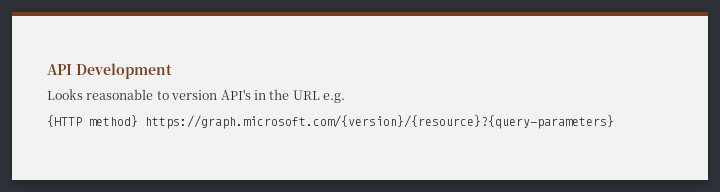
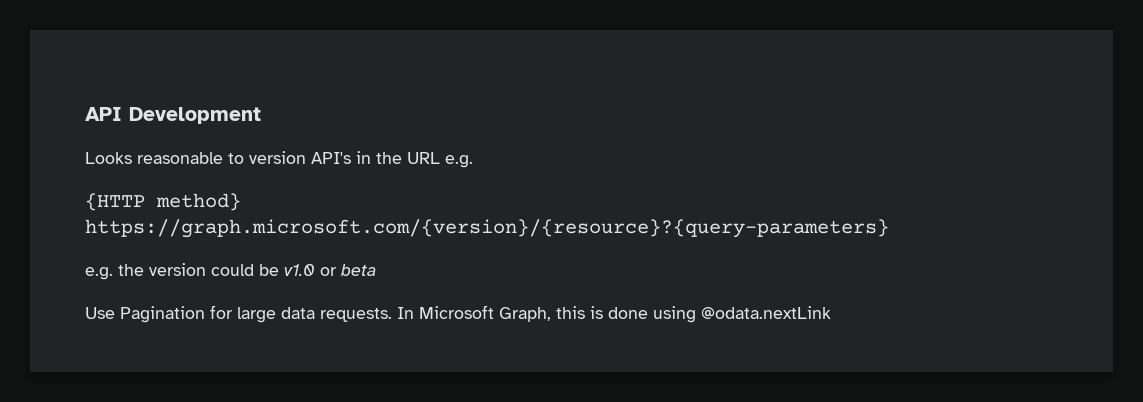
(614, 122) none -> [85,263,376,280] [85,305,831,323] // e.g. the version could be v1.0 or beta // Use Pagination for large data requests. In Microsoft Graph, this is done using @odata.nextLink

